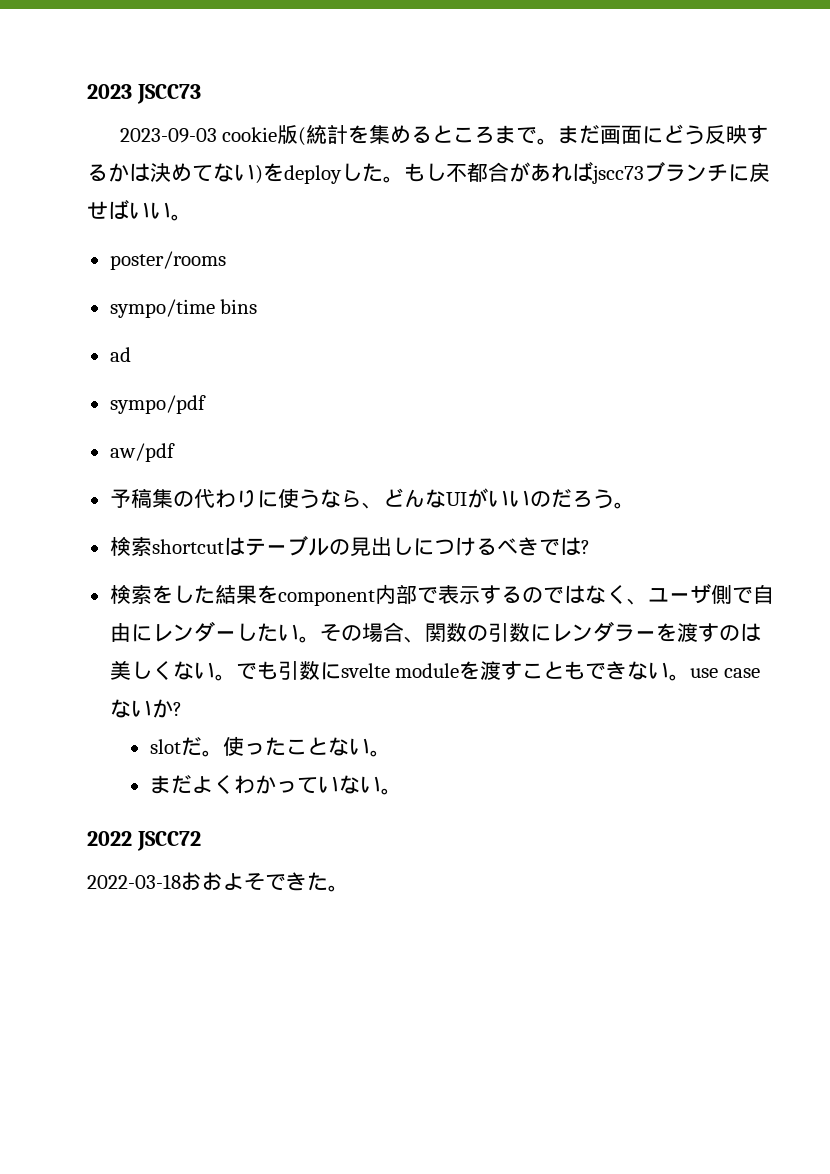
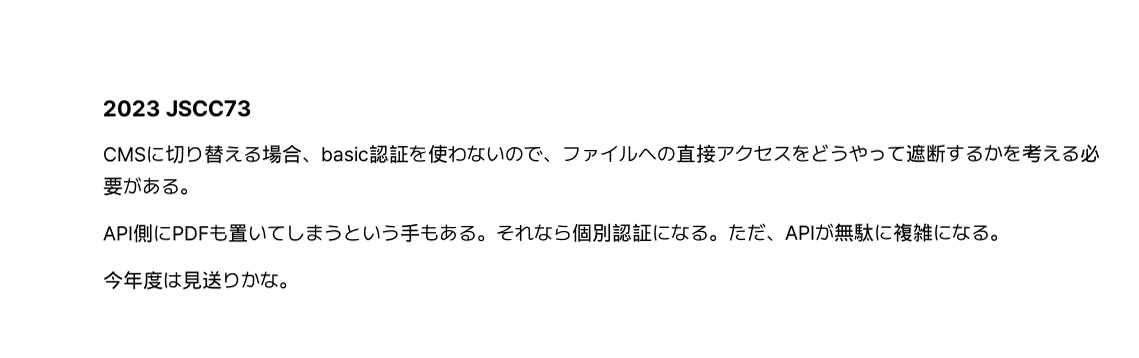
[119,124,769,146] [87,162,770,184] [87,200,192,221] [109,251,226,270] [109,299,258,318] [109,347,131,362] [109,395,206,414] [109,443,175,462] [109,488,635,509] [109,536,590,557] [109,584,774,606] [109,621,761,643] [109,660,760,681] [109,699,182,718] [149,736,391,757] [149,775,402,795] [87,831,201,851] [87,872,328,891] 2023-09-03 cookie版(統計を集めるところまで。まだ画面にどう反映するかは決めてない)をdeployした。もし不都合があればjscc73ブランチに戻せばいい。 // poster/rooms // sympo/time bins // ad // sympo/pdf // aw/pdf // 予稿集の代わりに使うなら、どんなUIがいいのだろう。 // 検索shortcutはテーブルの見出しにつけるべきでは? // 検索をした結果をcomponent内部で表示するのではなく、ユーザ側で自由にレンダーしたい。その場合、関数の引数にレンダラーを渡すのは美しくない。でも引数にsvelte moduleを渡すこともできない。use caseないか? // slotだ。使ったことない。 // まだよくわかっていない。 // 2022 JSCC72 // 2022-03-18おおよそできた -> [102,143,1100,164] [102,176,200,196] [103,222,1010,243] [103,270,280,290] CMSに切り替える場合、basic認証を使わないので、ファイルへの直接アクセスをどうやって遮断するかを考える必要がある。 // API側にPDFも置いてしまうという手もある。それなら個別認証になる。ただ、APIが無駄に複雑になる。 // 今年度は見送りかな

